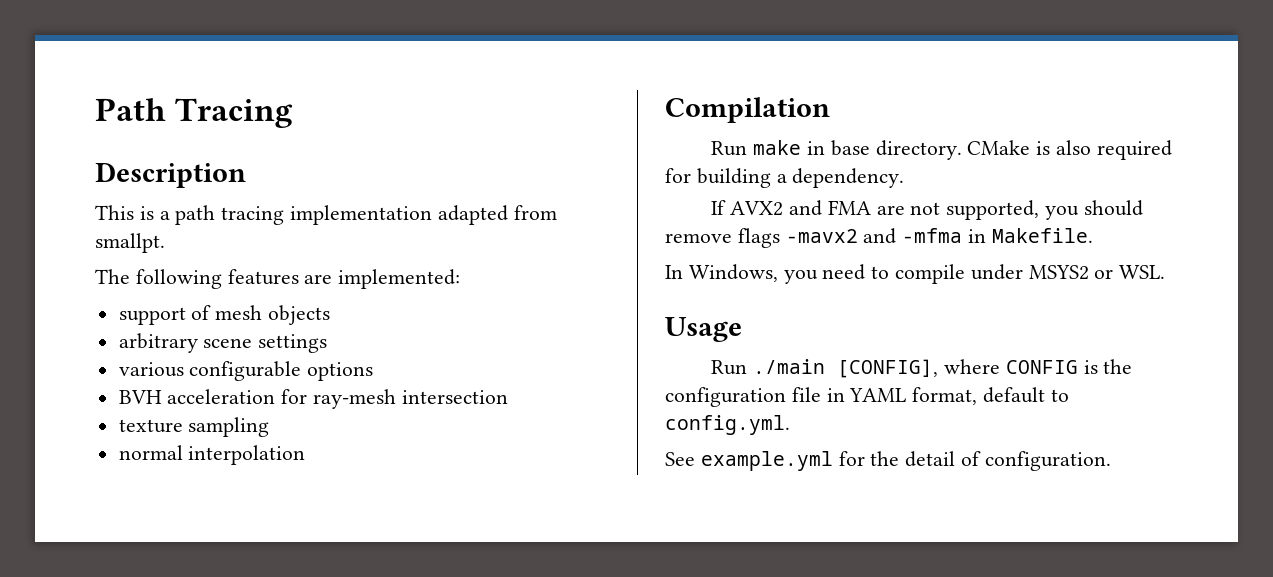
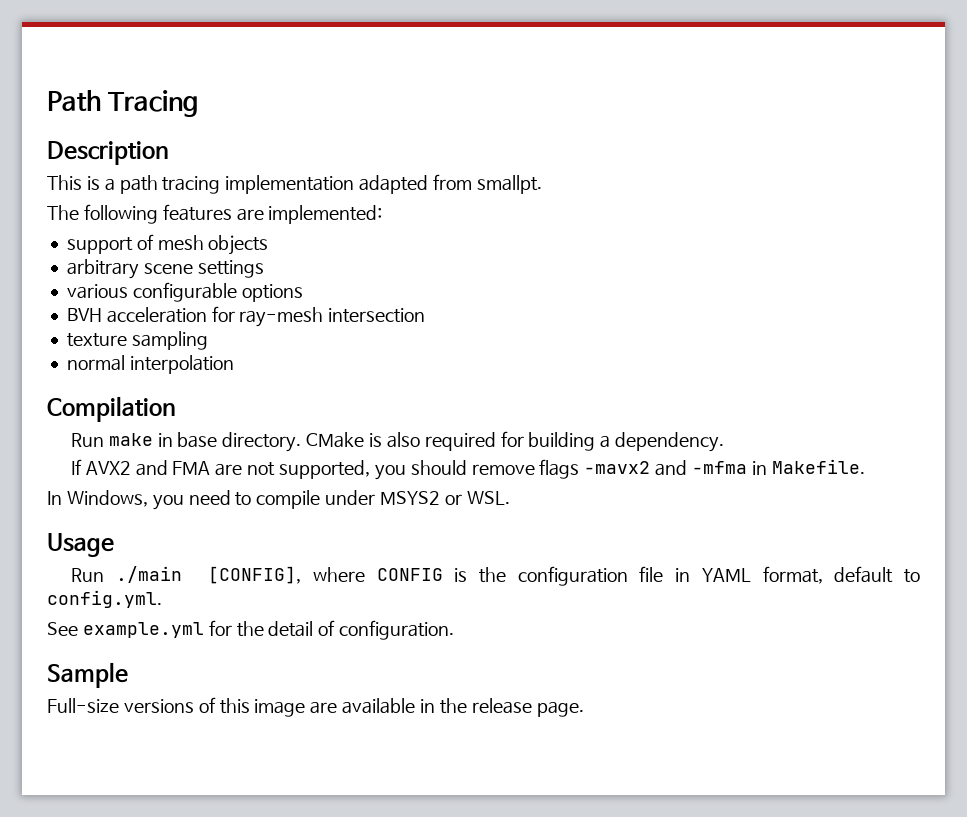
(1111, 461) none -> [47,662,128,688] [47,697,584,717] // Sample // Full-size versions of this image are available in the release page.

